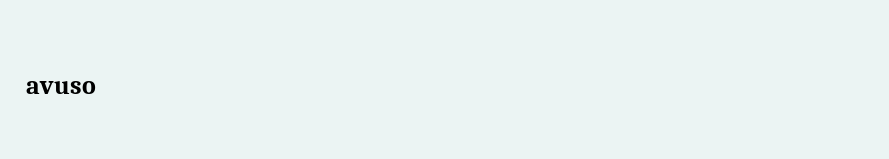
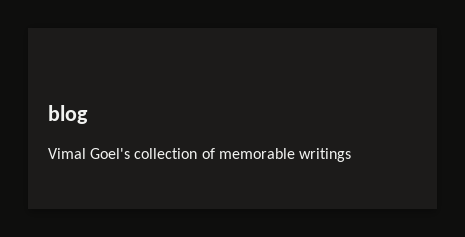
[26,81,96,94] avuso -> [48,105,88,124] [48,148,351,162] blog // Vimal Goel's collection of memorable writings

